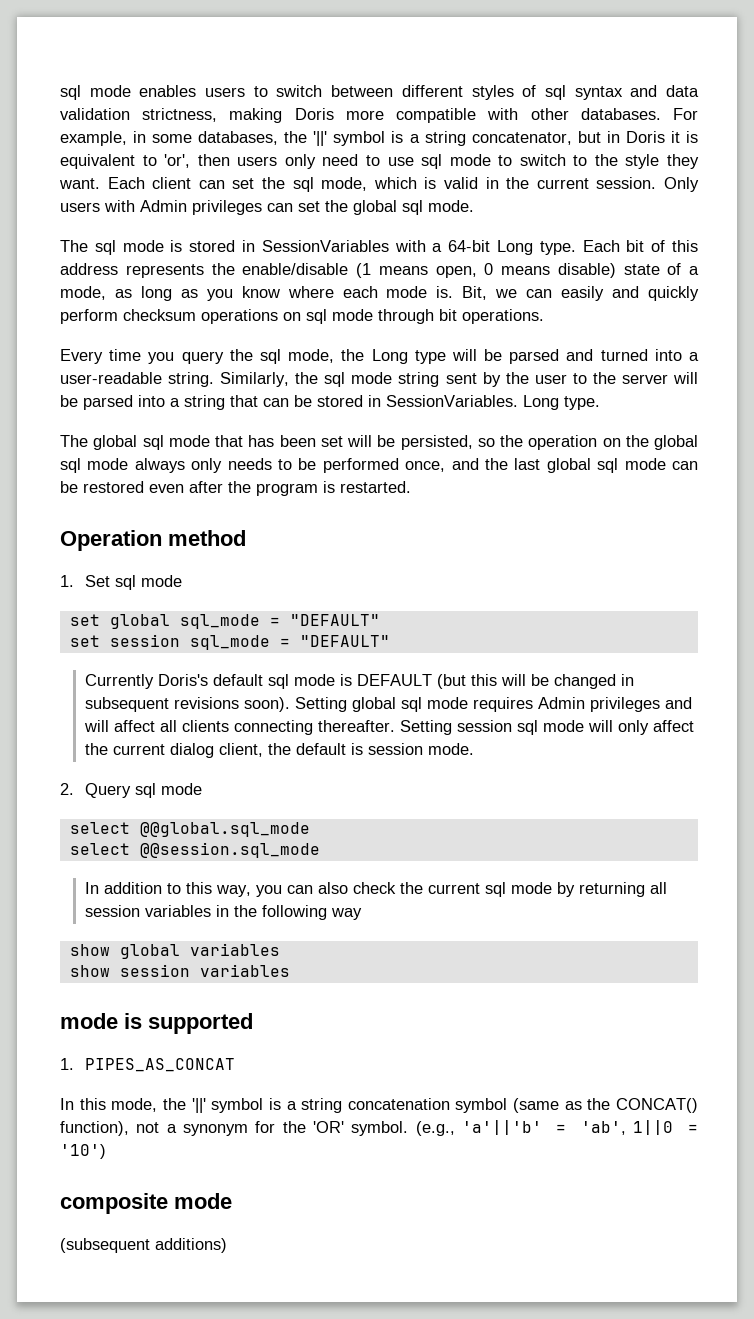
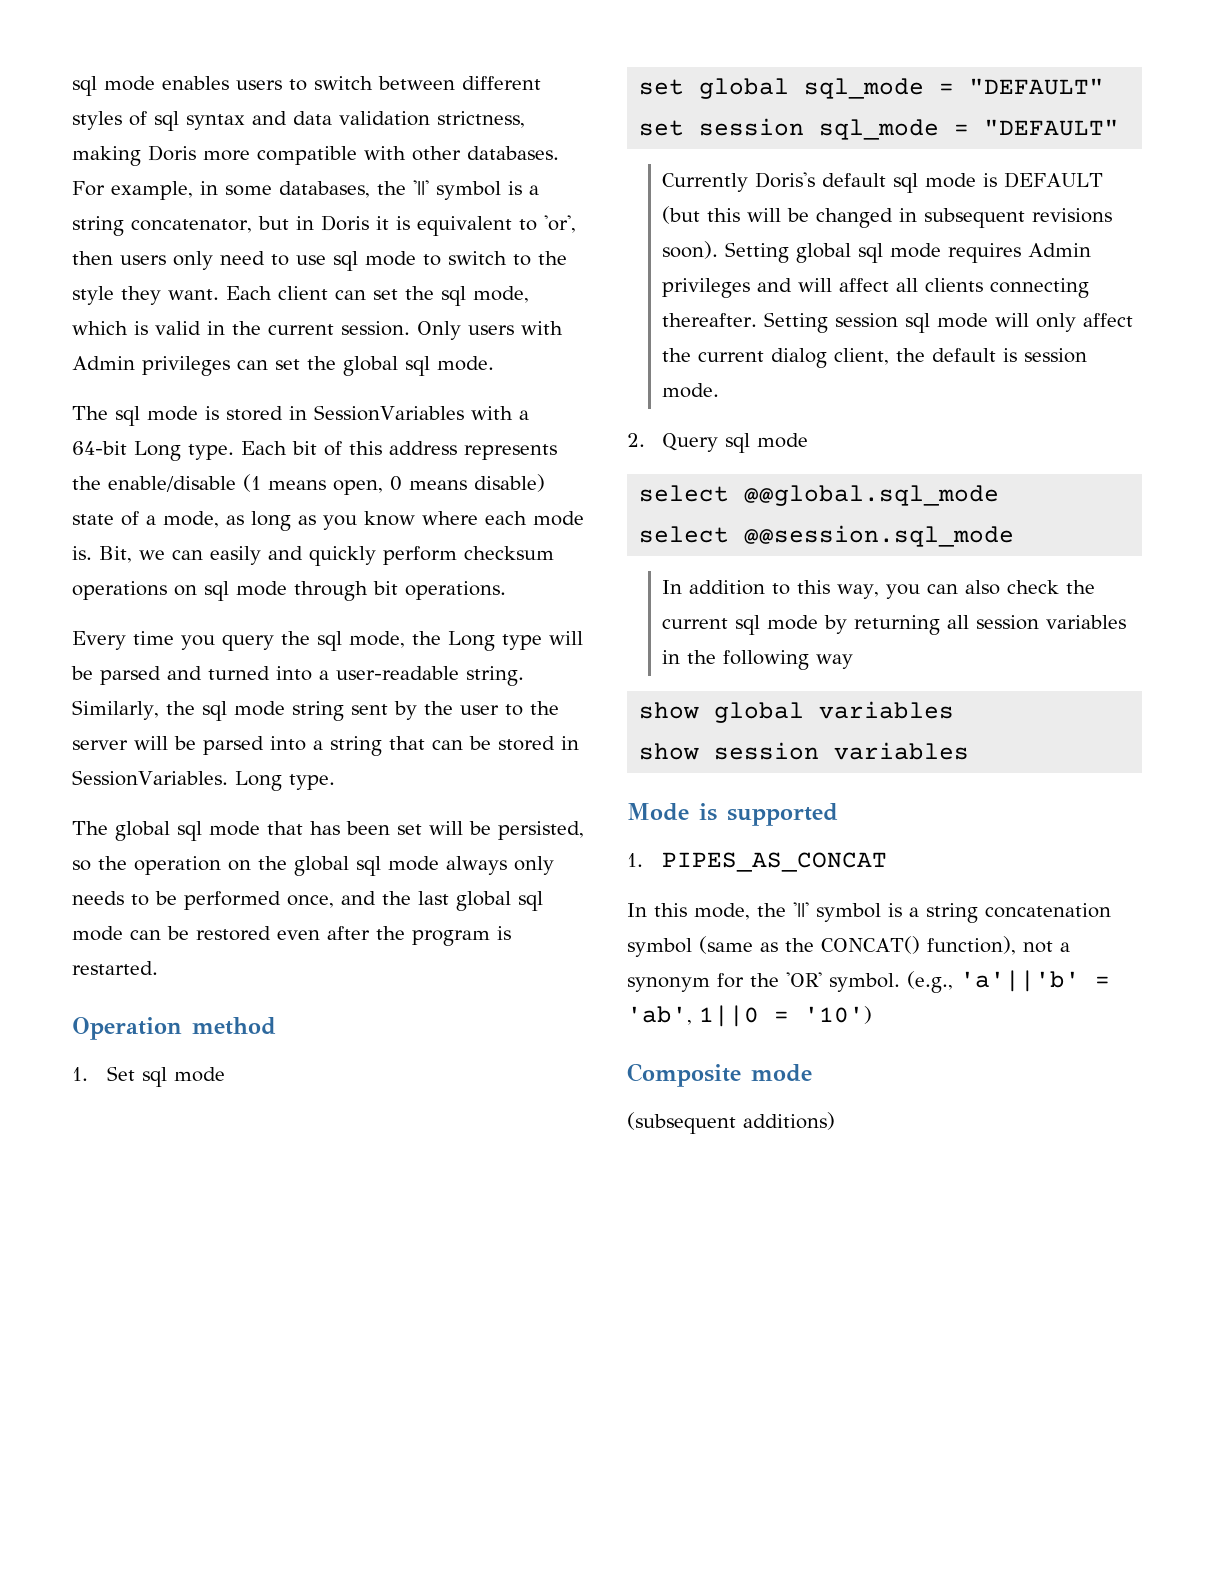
[60,1013,118,1029] mode -> [627,803,689,821] Mode
[60,1193,168,1214] composite -> [627,1063,741,1087] Composite

